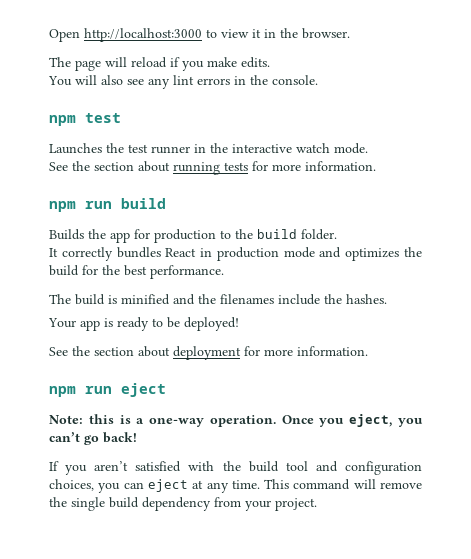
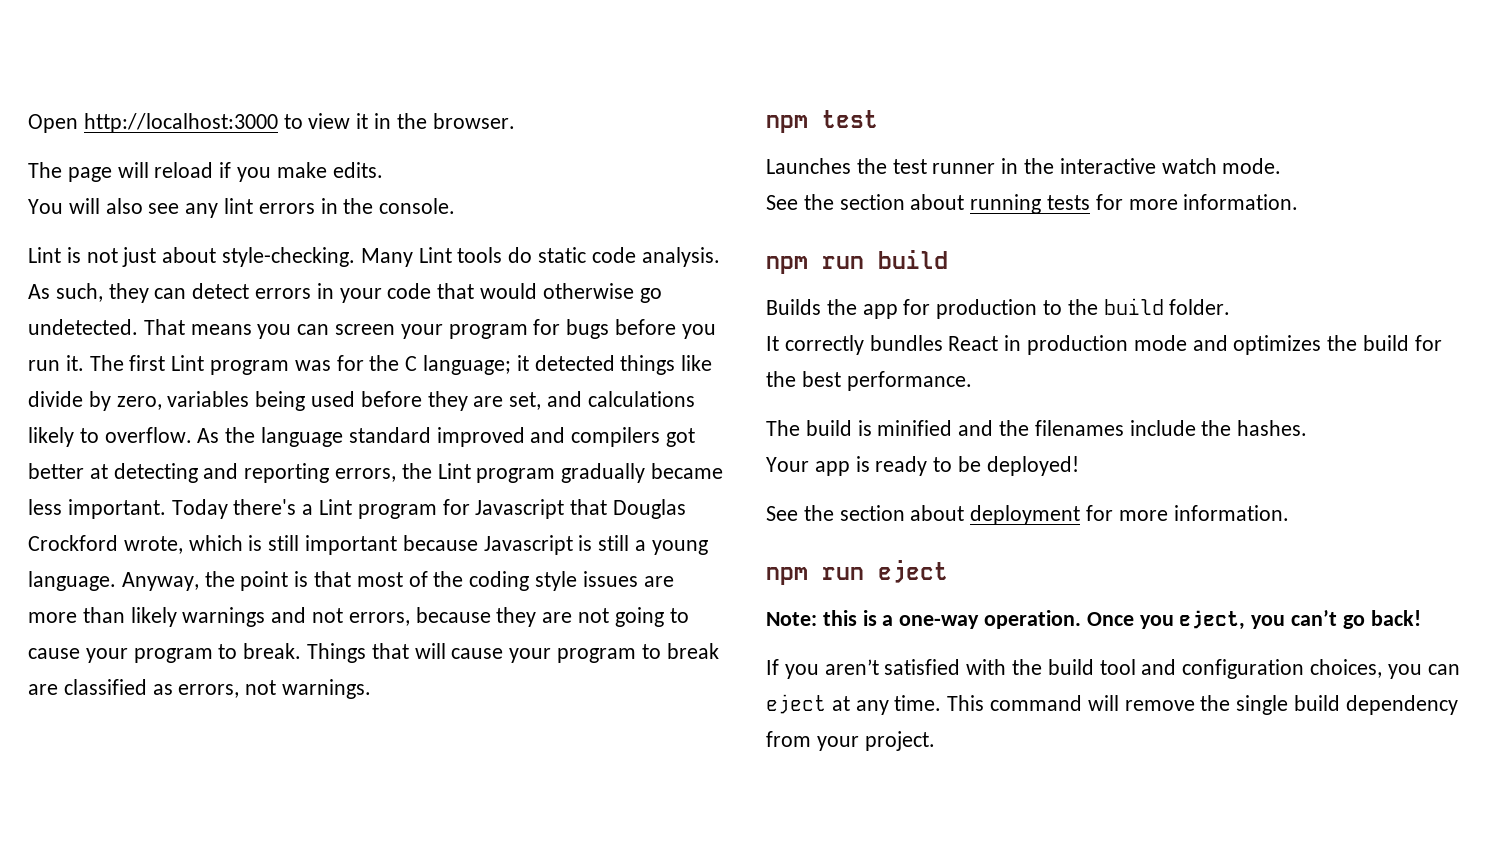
(318, 80) none -> [28,247,720,267] [28,283,662,303] [28,319,716,339] [28,355,713,375] [28,391,695,411] [28,427,696,447] [28,463,724,483] [28,499,687,519] [28,535,708,555] [28,571,674,591] [28,607,689,627] [28,643,719,663] [28,679,372,699] // Lint is not just about style-checking. Many Lint tools do static code analysis. As such, they can detect errors in your code that would otherwise go undetected. That means you can screen your program for bugs before you run it. The first Lint program was for the C language; it detected things like divide by zero, variables being used before they are set, and calculations likely to overflow. As the language standard improved and compilers got better at detecting and reporting errors, the Lint program gradually became less important. Today there's a Lint program for Javascript that Douglas Crockford wrote, which is still important because Javascript is still a young language. Anyway, the point is that most of the coding style issues are more than likely warnings and not errors, because they are not going to cause your program to break. Things that will cause your program to break are classified as errors, not warnings.

